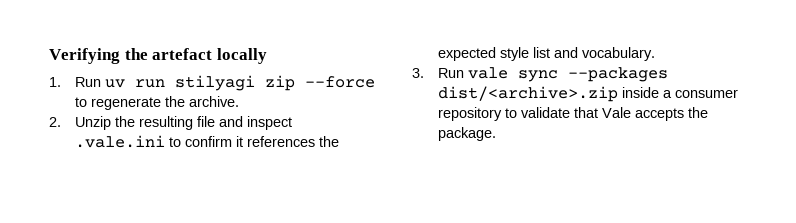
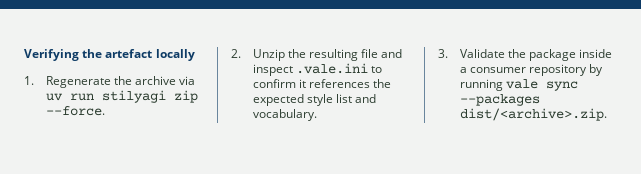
[75,75,376,91] [75,96,240,110] Run uv run stilyagi zip --force to regenerate the archive. -> [45,76,196,88] [45,90,198,103] [45,106,105,116] Regenerate the archive via uv run stilyagi zip --force.
[438,67,669,82] [438,86,739,102] [438,107,709,121] [438,127,497,141] Run vale sync --packages dist/<archive>.zip inside a consumer repository to validate that Vale accepts the package. -> [459,49,613,61] [459,64,604,76] [459,79,578,91] [459,94,540,106] [459,108,607,121] Validate the package inside a consumer repository by running vale sync --packages dist/<archive>.zip.

